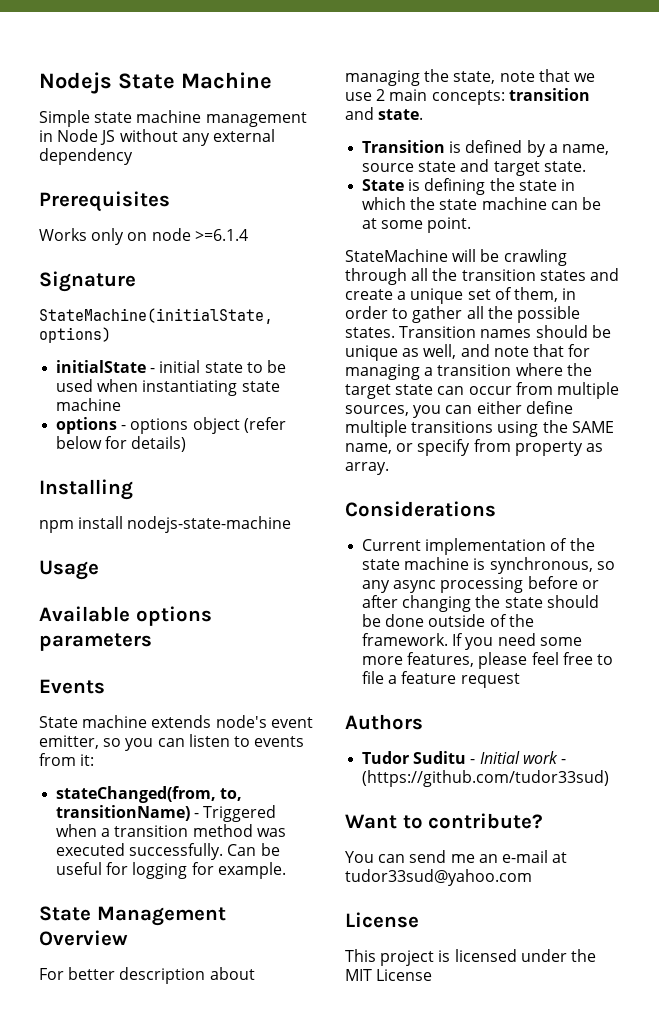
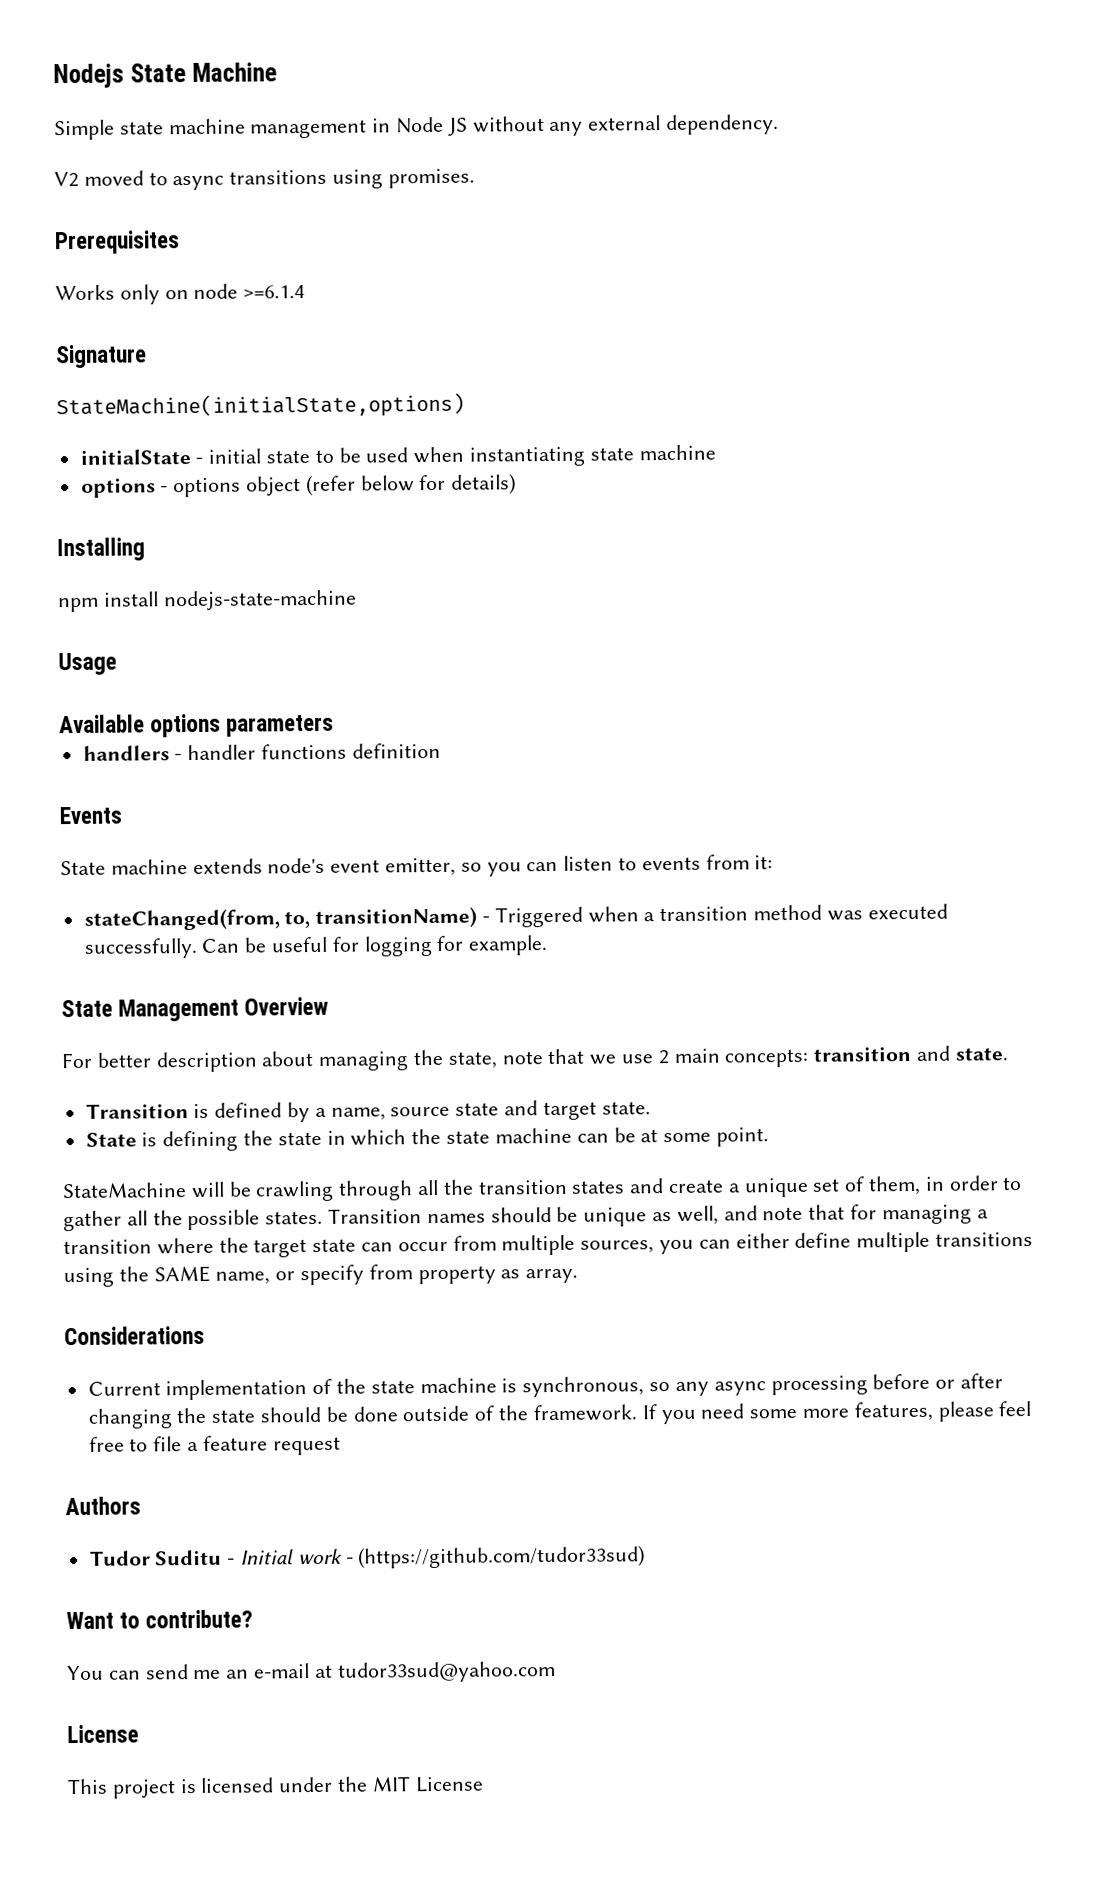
[39,148,133,165] dependency -> [666,114,780,136] [54,168,475,191] dependency. // V2 moved to async transitions using promises.
(152, 642) none -> [82,742,441,761] // handlers - handler functions definition

